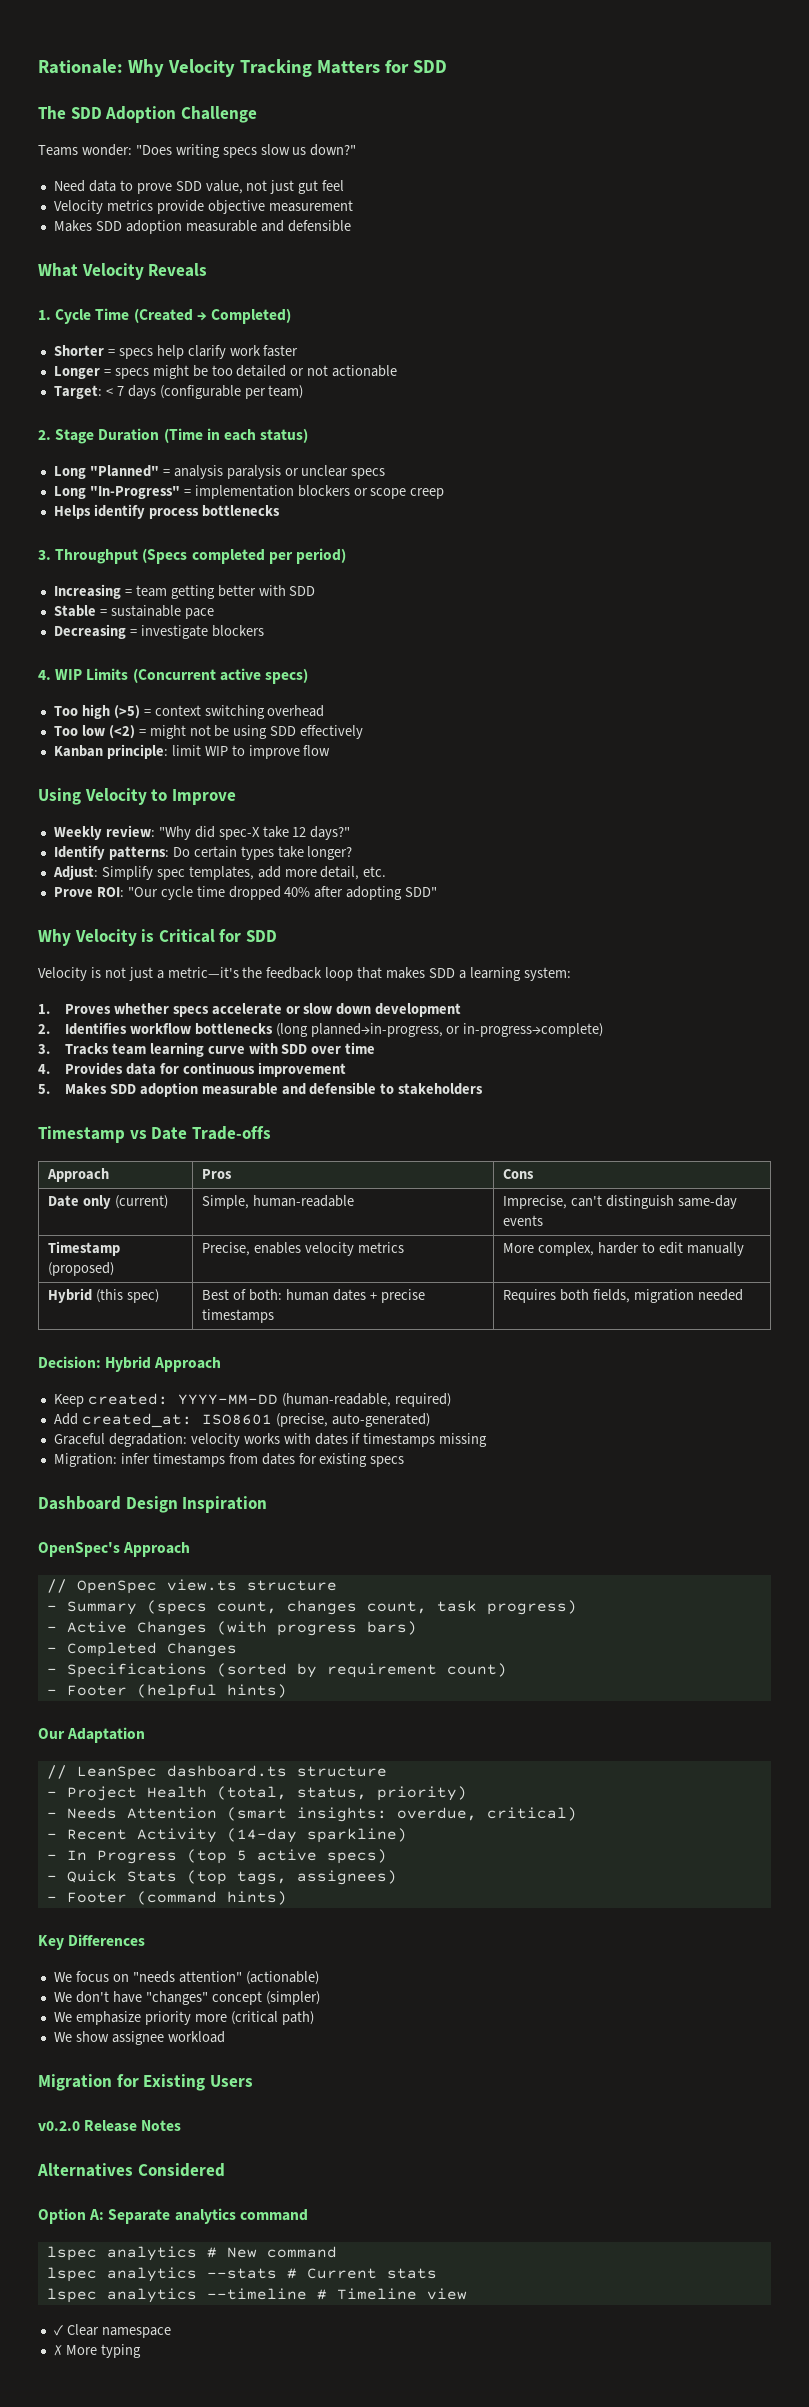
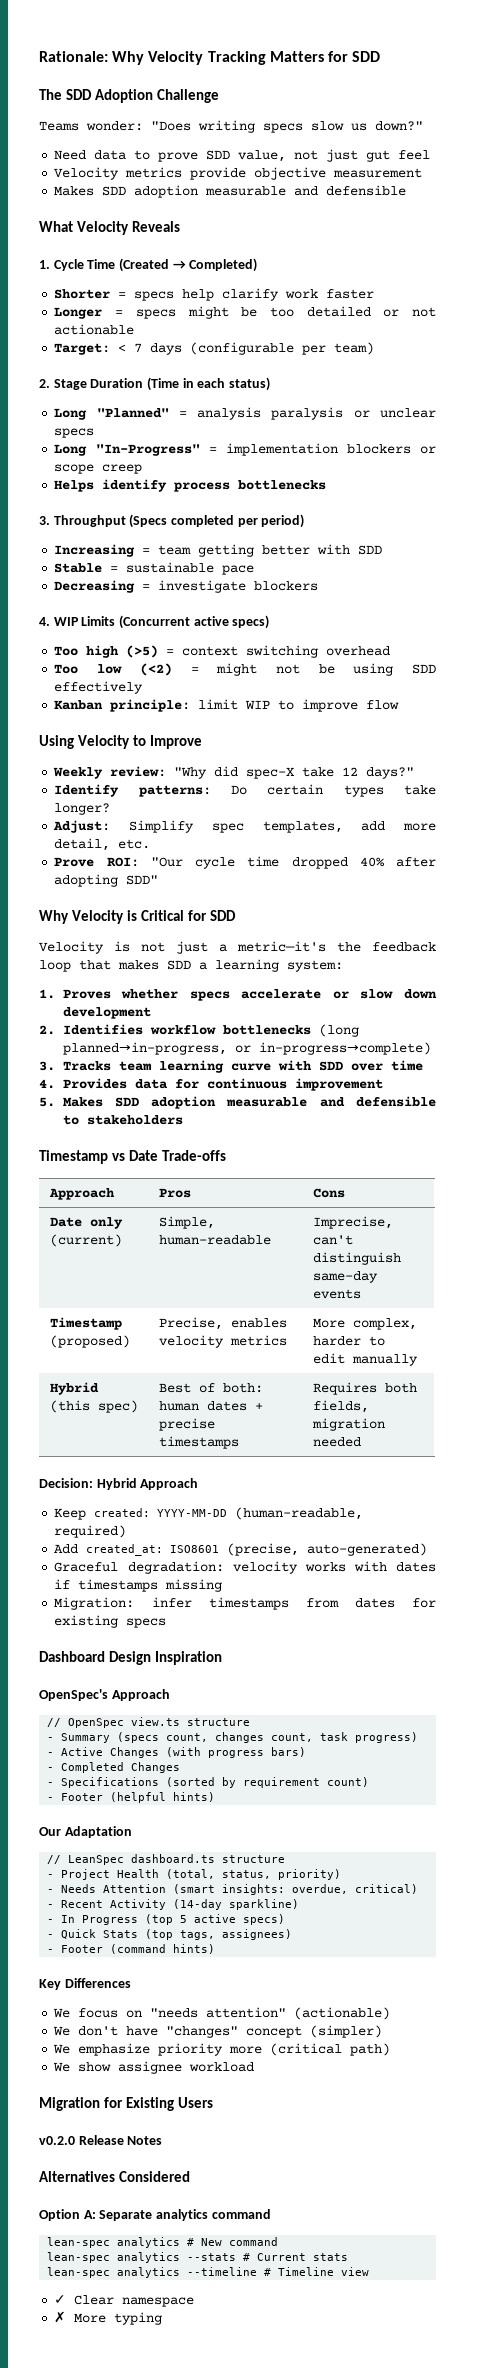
[46,2246,97,2261] lspec -> [47,2237,111,2248] lean-spec
[46,2267,97,2282] lspec -> [47,2252,111,2263] lean-spec
[46,2288,97,2303] lspec -> [47,2267,111,2278] lean-spec

